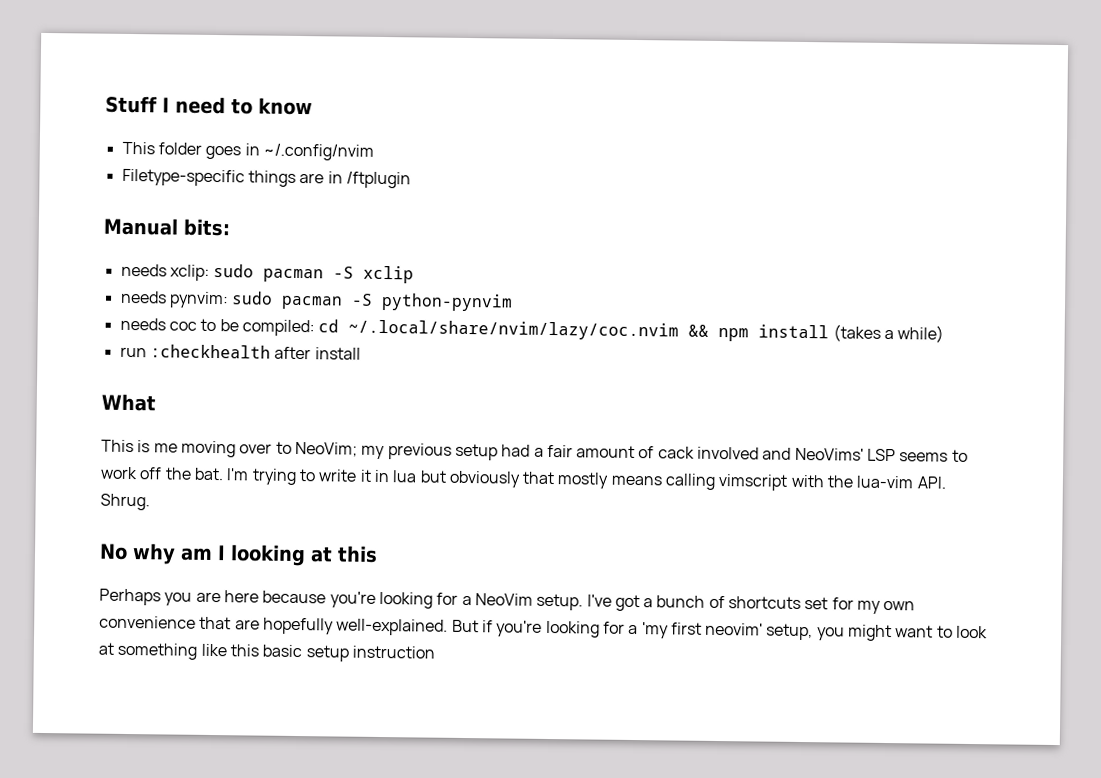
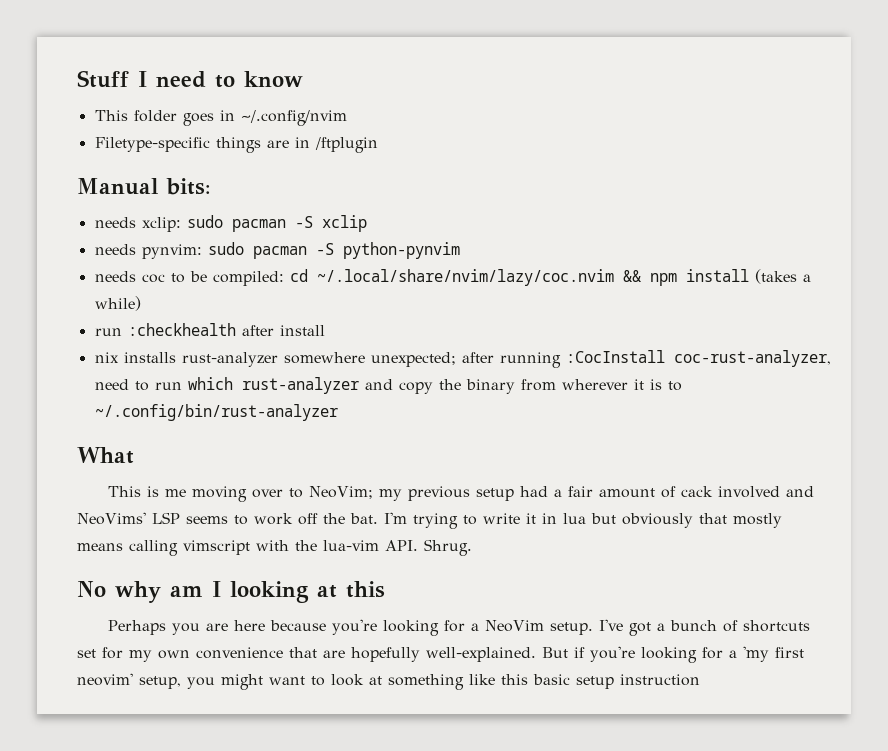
(361, 353) none -> [94,350,831,368] [94,377,682,394] [94,404,338,421] // nix installs rust-analyzer somewhere unexpected; after running :CocInstall coc-rust-analyzer, need to run which rust-analyzer and copy the binary from wherever it is to ~/.config/bin/rust-analyzer

